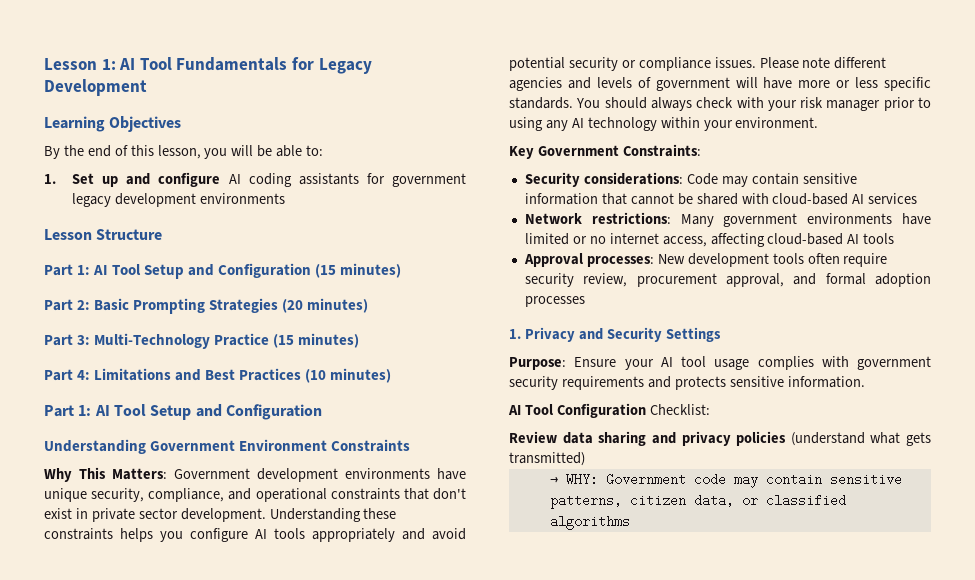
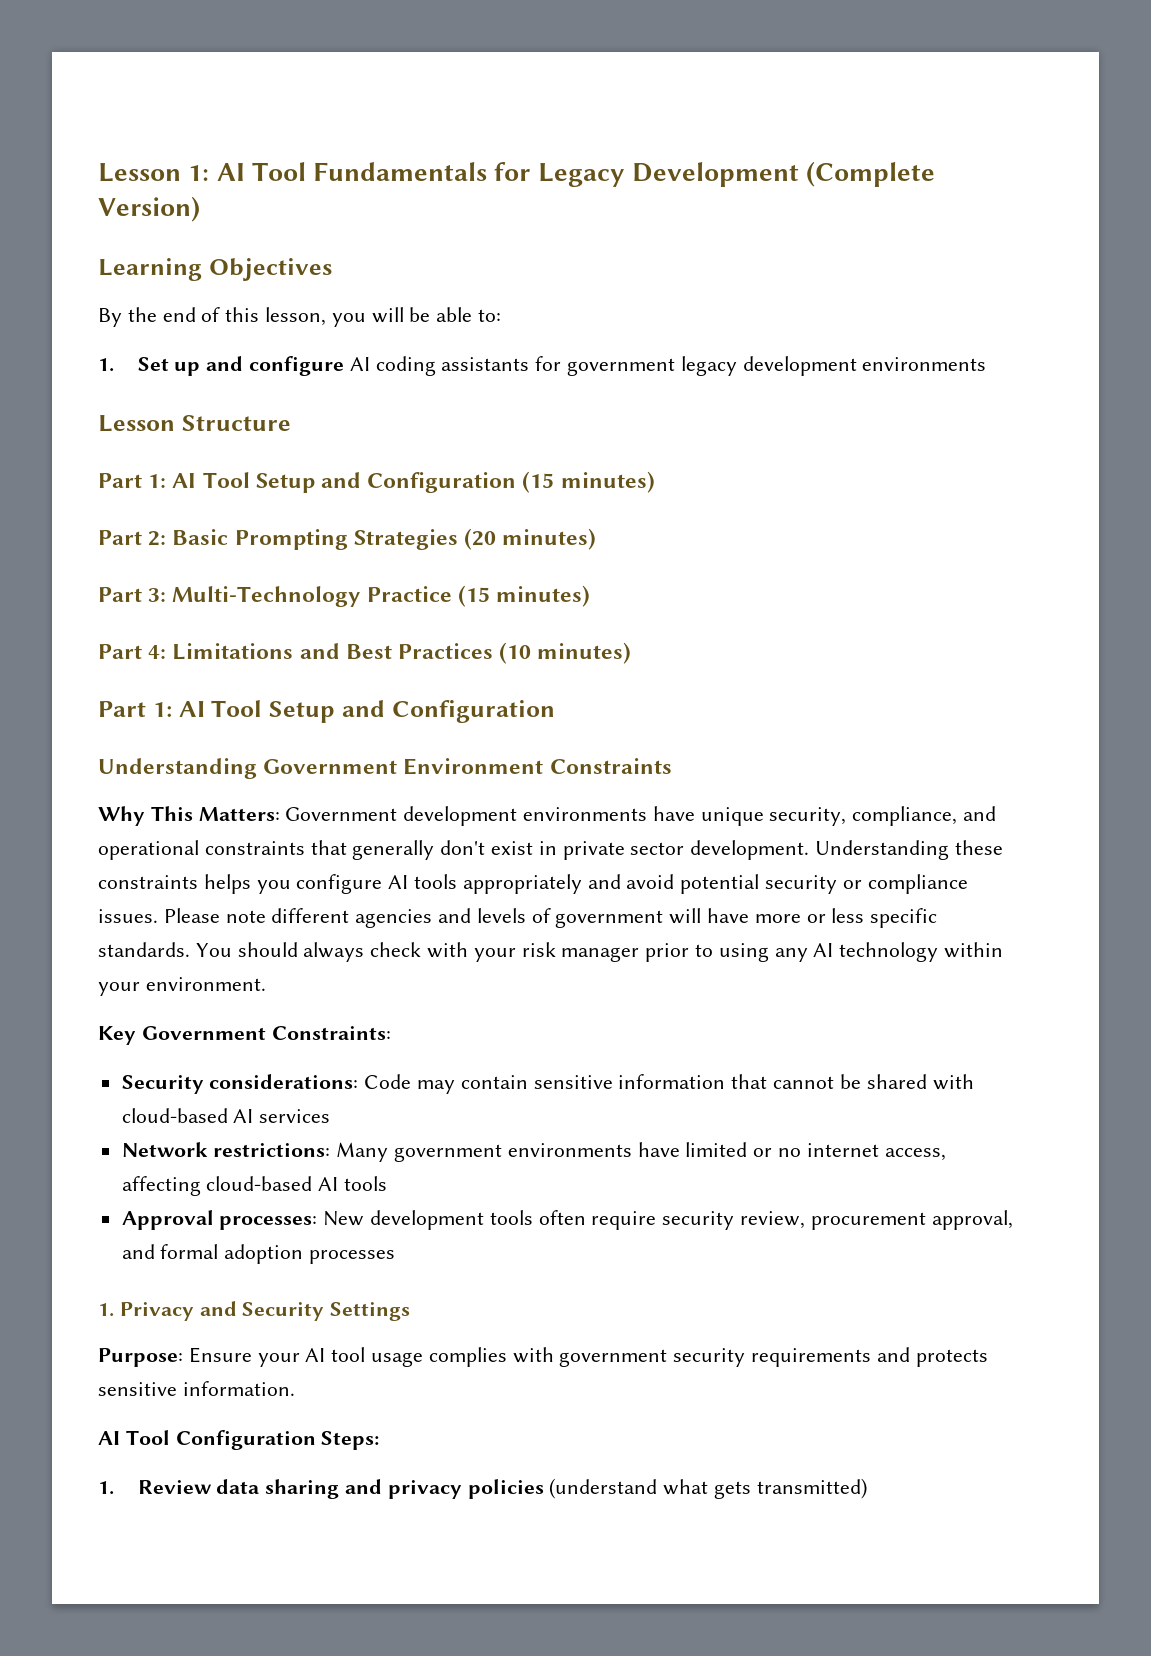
(147, 87) none -> [806,161,936,187] [98,196,200,222] (Complete Version)
(429, 494) none -> [352,840,435,860] generally
[649,404,710,415] Checklist: // -> [321,1431,380,1450] [98,1481,114,1495] Steps: // 1.
[549,473,902,488] [549,494,846,509] [549,515,630,530] // → WHY: Government code may contain sensitive patterns, citizen data, or classified algorithms -> (867, 1488) none

